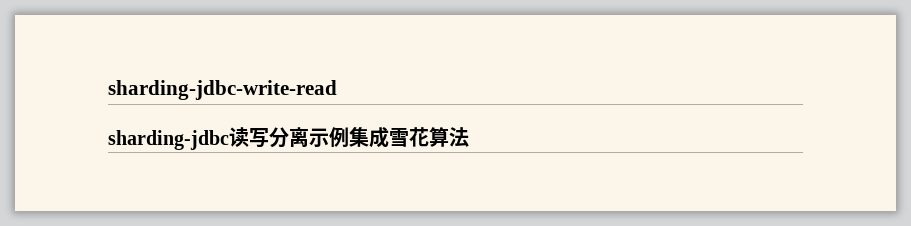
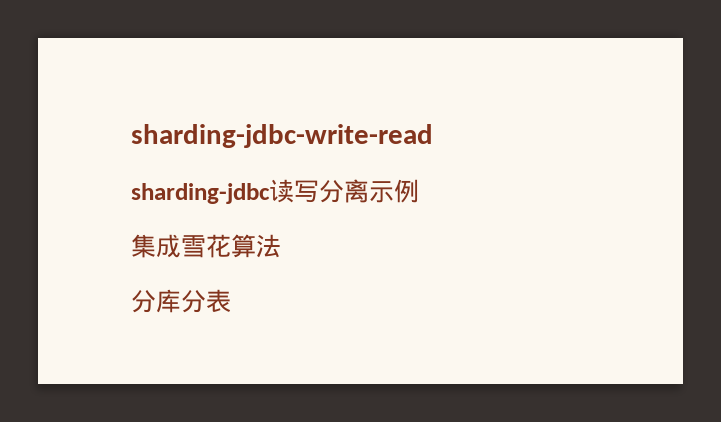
(349, 137) none -> (419, 191) //
(469, 137) none -> [131,289,231,313] // 分库分表

